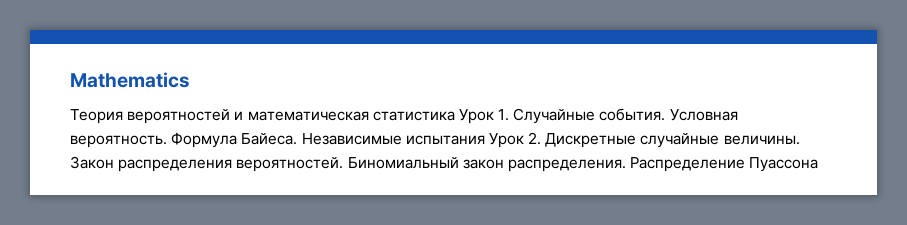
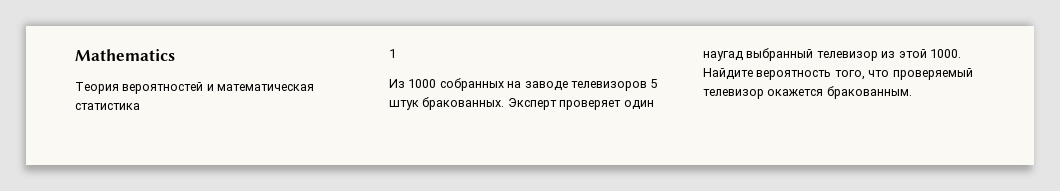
[458,108,738,124] [70,132,800,148] [70,156,819,172] Урок 1. Случайные события. Условная вероятность. Формула Байеса. Независимые испытания Урок 2. Дискретные случайные величины. Закон распределения вероятностей. Биномиальный закон распределения. Распределение Пуассона -> [389,49,396,58] [389,78,658,91] [389,97,654,110] [703,48,961,61] [703,68,973,80] [703,86,912,99] // 1 // Из 1000 собранных на заводе телевизоров 5 штук бракованных. Эксперт проверяет один наугад выбранный телевизор из этой 1000. Найдите вероятность того, что проверяемый телевизор окажется бракованным.

